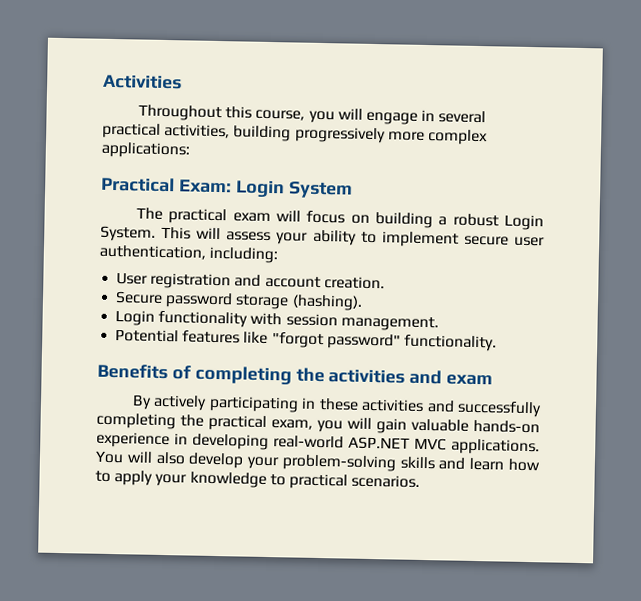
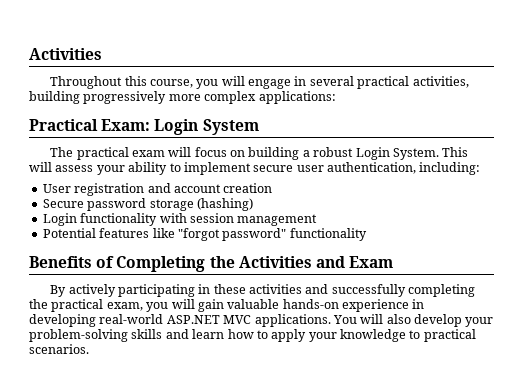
[323,276,385,290] creation. -> [223,183,273,193] creation
[291,294,363,311] (hashing). -> [196,198,253,211] (hashing)
[340,315,439,332] management. -> [237,214,318,226] management
[403,334,497,352] functionality. -> [289,228,367,241] functionality
[194,365,494,386] completing the activities and exam -> [116,256,394,272] Completing the Activities and Exam

